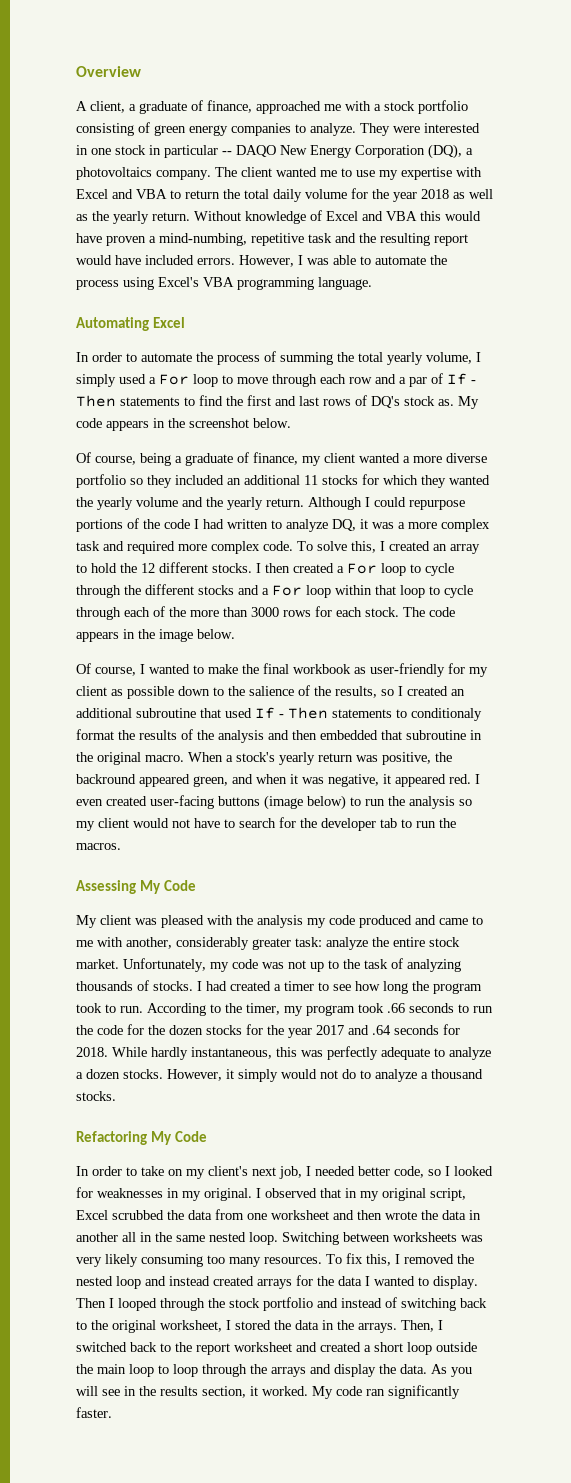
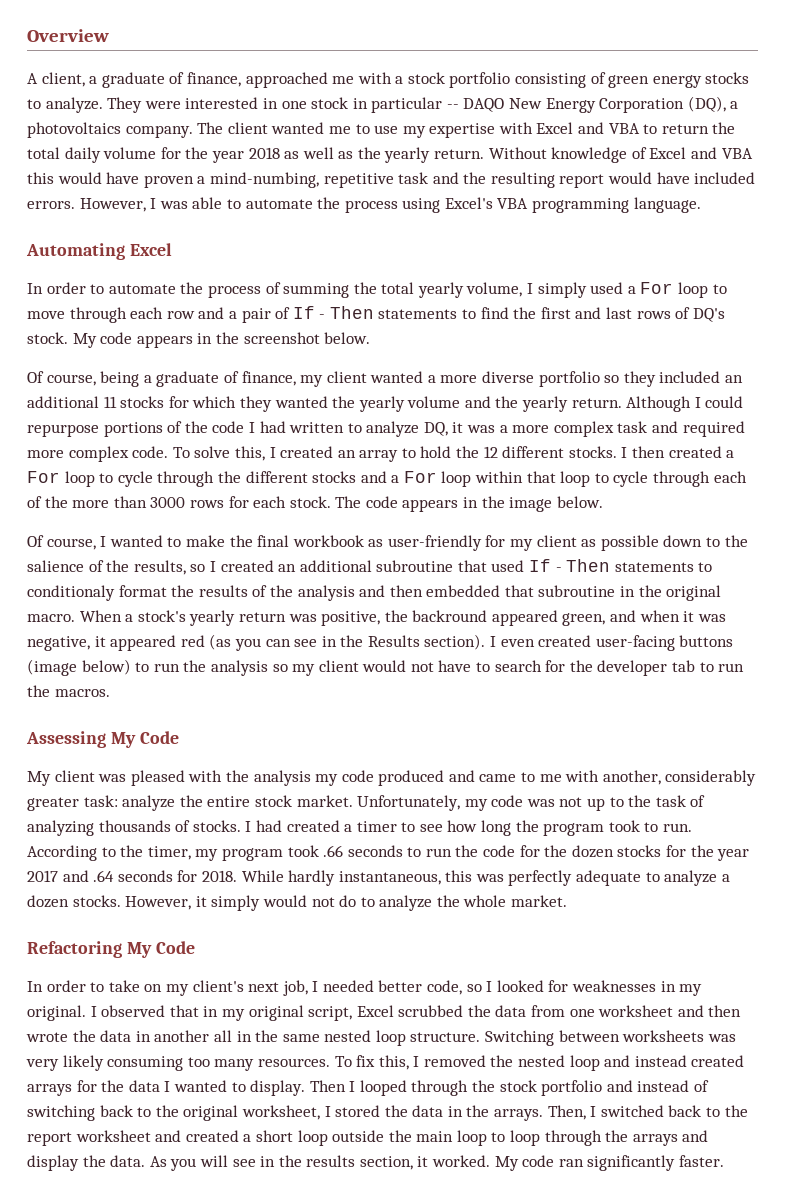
[231,123,291,136] companies -> [705,72,750,84] stocks
[409,377,427,387] par -> [241,308,271,323] pair
[404,396,454,406] stock as. -> [27,332,68,344] stock.
[449,774,471,784] red. -> [180,634,486,651] red (as you can see in the Results section).
[421,1069,483,1079] [76,1091,116,1101] a thousand stocks. -> [436,895,568,907] the whole market.
[249,1232,278,1245] loop. -> [375,1030,481,1046] loop structure.

